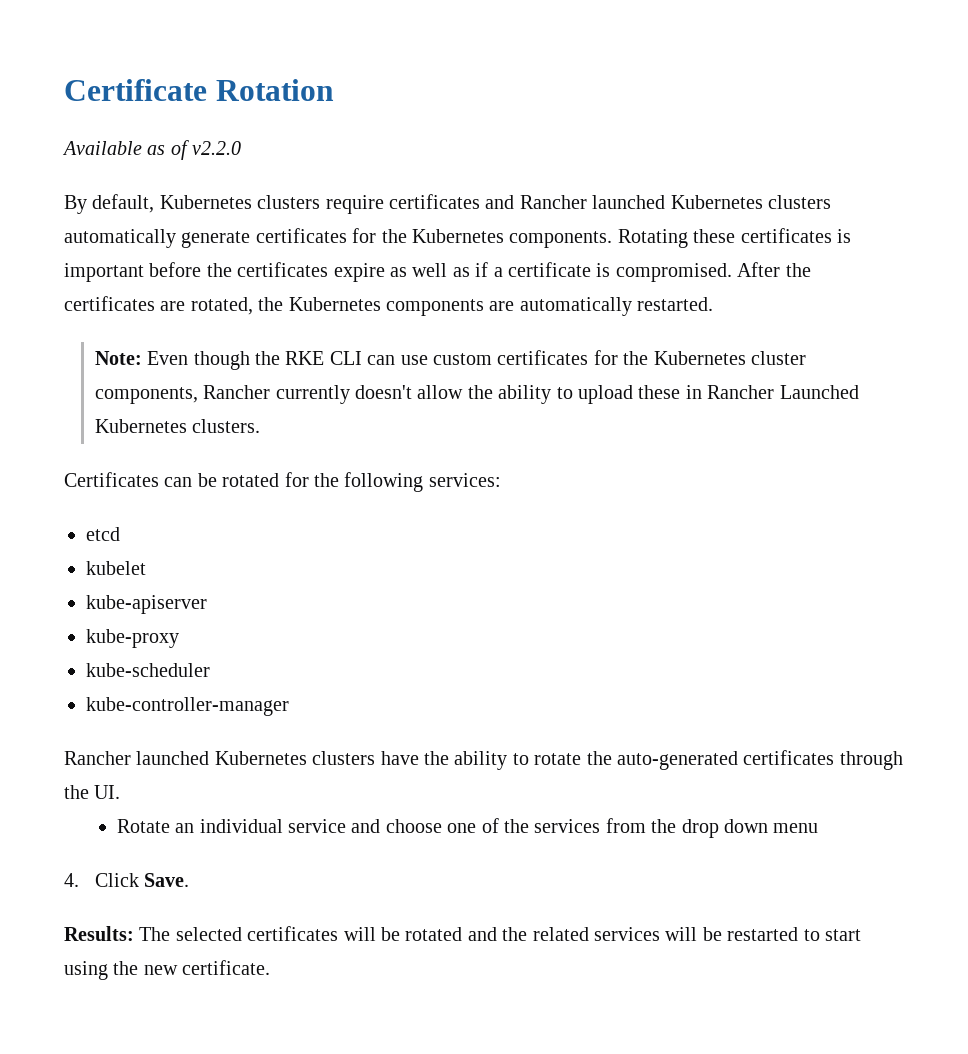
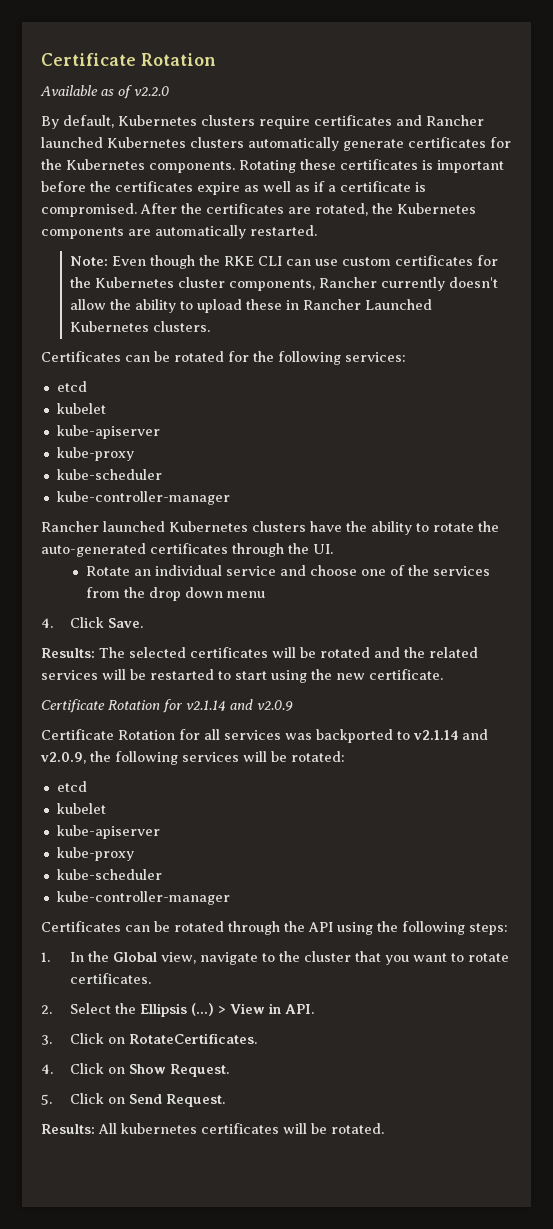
(271, 967) none -> [41,699,293,713] [41,729,488,743] [40,751,345,765] [56,781,87,792] [56,803,106,814] [56,825,160,839] [56,847,134,861] [56,869,162,880] [56,891,230,905] [41,921,508,935] [41,951,509,965] [69,973,151,984] [41,1003,314,1017] [41,1033,257,1045] [41,1063,229,1077] [41,1093,225,1107] [41,1123,384,1134] // Certificate Rotation for v2.1.14 and v2.0.9 // Certificate Rotation for all services was backported to v2.1.14 and v2.0.9, the following services will be rotated: // etcd // kubelet // kube-apiserver // kube-proxy // kube-scheduler // kube-controller-manager // Certificates can be rotated through the API using the following steps: // 1. In the Global view, navigate to the cluster that you want to rotate certificates. // 2. Select the Ellipsis (...) > View in API. // 3. Click on RotateCertificates. // 4. Click on Show Request. // 5. Click on Send Request. // Results: All kubernetes certificates will be rotated.

